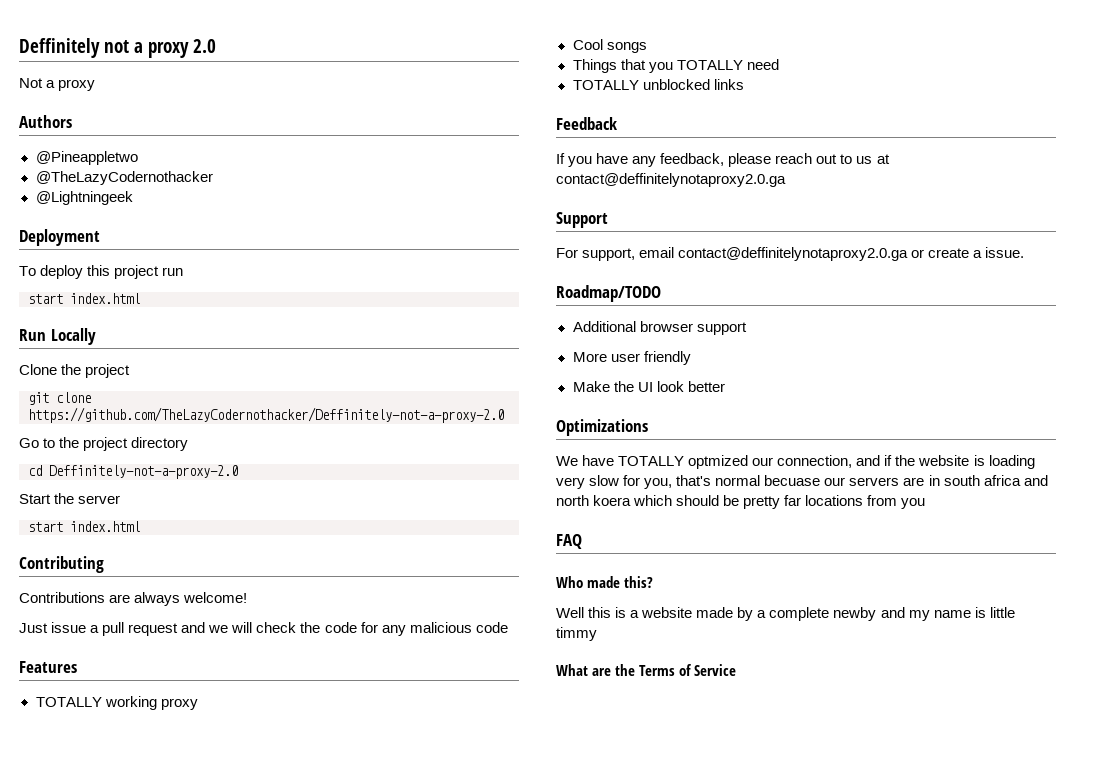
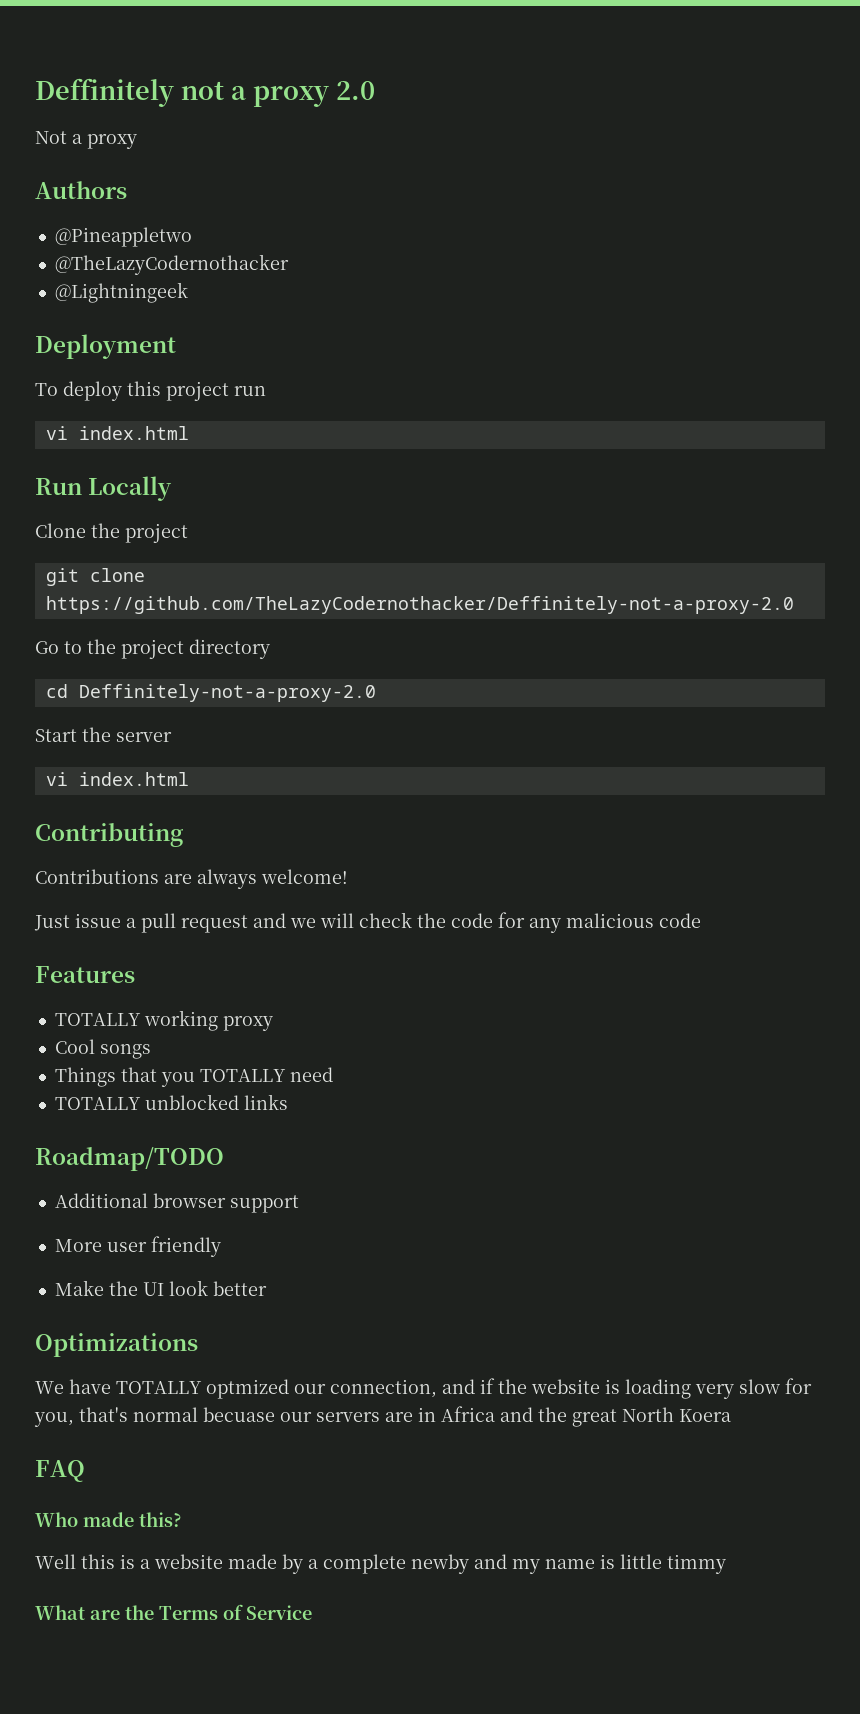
[28,294,63,304] start -> [45,426,68,440] vi
[28,522,63,532] start -> [45,772,68,786] vi
[556,117,617,130] [556,153,890,167] [556,173,786,187] [556,212,608,228] [556,247,1025,261] // Feedback // If you have any feedback, please reach out to us at contact@deffinitelynotaproxy2.0.ga // Support // For support, email contact@deffinitelynotaproxy2.0.ga or create a issue. -> (288, 1102) none
[943,475,1048,486] [556,495,926,509] south africa and north koera which should be pretty far locations from you -> [441,1406,731,1427] Africa and the great North Koera

